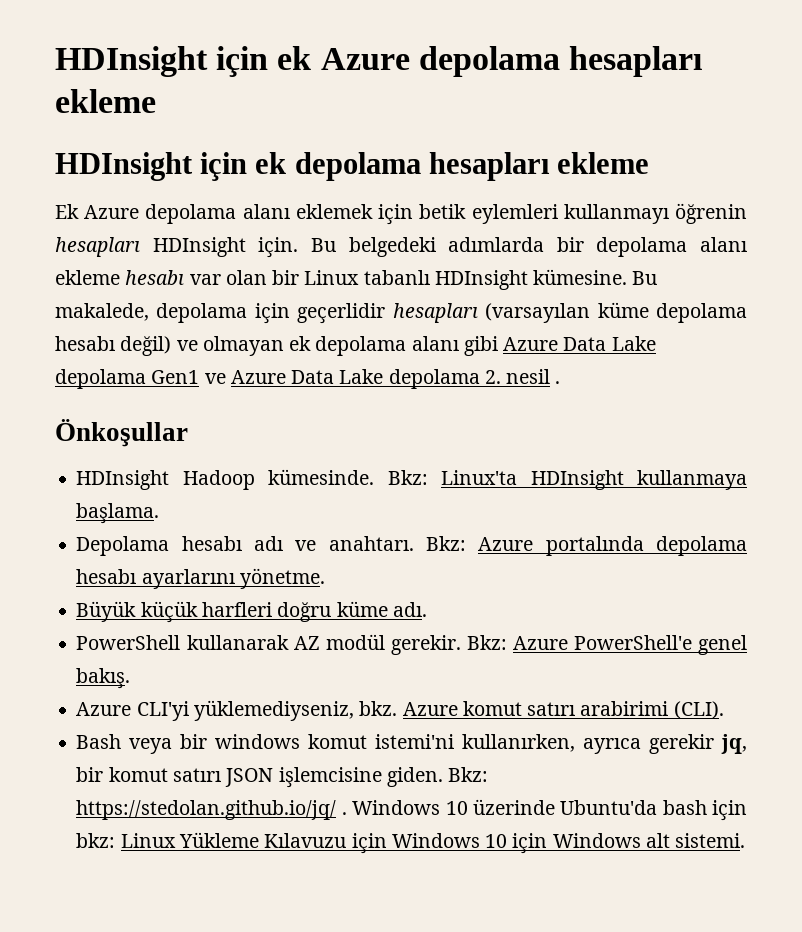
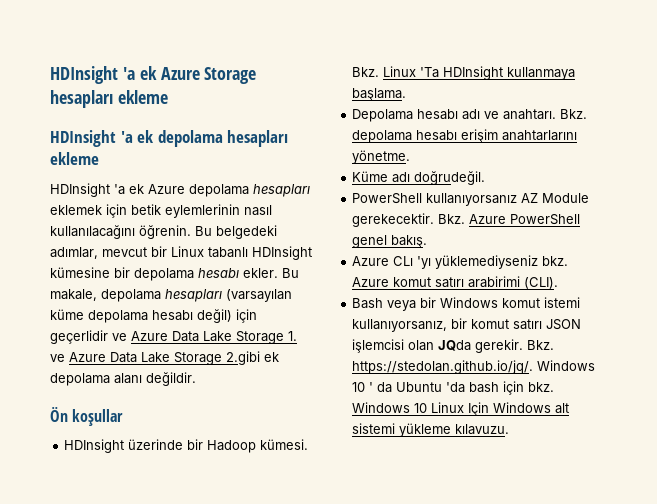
[55,46,702,77] [55,89,156,113] [55,152,650,181] [55,203,747,225] [55,237,747,258] [55,269,658,290] [55,303,386,324] HDInsight için ek Azure depolama hesapları ekleme // HDInsight için ek depolama hesapları ekleme // Ek Azure depolama alanı eklemek için betik eylemleri kullanmayı öğrenin hesapları HDInsight için. Bu belgedeki adımlarda bir depolama alanı ekleme hesabı var olan bir Linux tabanlı HDInsight kümesine. Bu makalede, depolama için geçerlidir -> [50,66,257,84] [50,90,168,108] [50,130,289,147] [50,152,99,165] [50,183,310,197] [50,204,272,218] [50,225,277,239] [50,246,312,260] [50,267,299,281] [50,289,161,302] HDInsight 'a ek Azure Storage hesapları ekleme // HDInsight 'a ek depolama hesapları ekleme // HDInsight 'a ek Azure depolama hesapları eklemek için betik eylemlerinin nasıl kullanılacağını öğrenin. Bu belgedeki adımlar, mevcut bir Linux tabanlı HDInsight kümesine bir depolama hesabı ekler. Bu makale, depolama
[176,336,656,356] [55,369,561,389] [55,419,188,447] [76,469,518,490] ve olmayan ek depolama alanı gibi Azure Data Lake depolama Gen1 ve Azure Data Lake depolama 2. nesil . // Önkoşullar // HDInsight Hadoop kümesinde. Bkz: Linux'ta -> [236,309,257,323] [50,330,297,344] [50,351,279,365] [50,372,196,386] [50,407,124,426] [64,439,309,453] [352,66,440,78] için geçerlidir ve Azure Data Lake Storage 1. ve Azure Data Lake Storage 2.gibi ek depolama alanı değildir. // Ön koşullar // HDInsight üzerinde bir Hadoop kümesi. Bkz. Linux 'Ta
[426,536,748,556] [76,568,325,589] [76,601,427,623] [76,634,692,655] Bkz: Azure portalında depolama hesabı ayarlarını yönetme. // Büyük küçük harfleri doğru küme adı. // PowerShell kullanarak AZ modül gerekir. Bkz: Azure PowerShell'e -> [560,109,588,119] [352,129,578,143] [352,150,411,164] [352,171,486,185] [352,193,590,206] [352,213,581,227] Bkz. depolama hesabı erişim anahtarlarını yönetme. // Küme adı doğrudeğil. // PowerShell kullanıyorsanız AZ Module gerekecektir. Bkz. Azure PowerShell
[136,700,354,721] CLI'yi yüklemediyseniz, -> [393,255,539,269] CLı 'yı yüklemediyseniz
[215,734,748,754] [76,767,489,788] [76,799,747,821] [76,832,746,854] windows komut istemi'ni kullanırken, ayrıca gerekir jq, bir komut satırı JSON işlemcisine giden. Bkz: https://stedolan.github.io/jq/ . Windows 10 üzerinde Ubuntu'da bash için bkz: Linux Yükleme Kılavuzu için Windows 10 için Windows alt sistemi. -> [440,297,581,308] [352,318,582,332] [352,339,555,353] [352,360,596,374] [352,381,555,395] [352,402,570,416] [352,423,510,437] Windows komut istemi kullanıyorsanız, bir komut satırı JSON işlemcisi olan JQda gerekir. Bkz. https://stedolan.github.io/jq/. Windows 10 ' da Ubuntu 'da bash için bkz. Windows 10 Linux Için Windows alt sistemi yükleme kılavuzu.

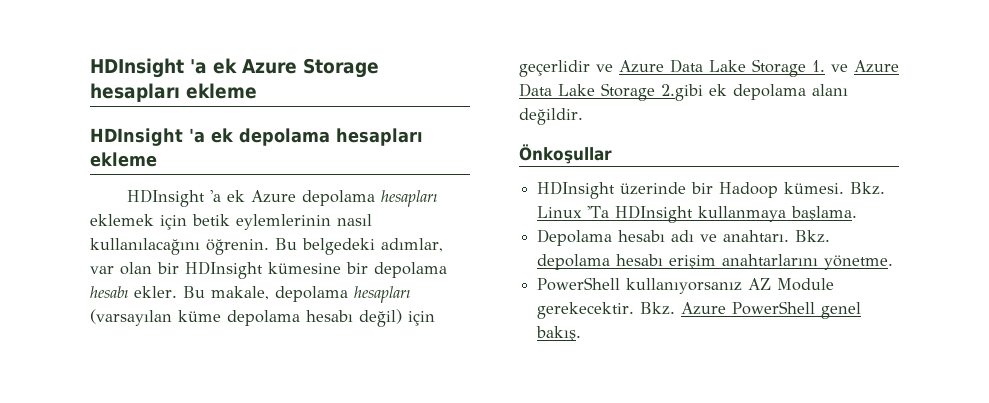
[102,246,248,258] mevcut bir Linux tabanlı -> [90,262,179,275] var olan bir
[50,407,124,426] Ön koşullar -> [519,144,612,164] Önkoşullar
[352,171,486,185] // Küme adı doğrudeğil. -> (894, 262) none
[352,255,569,269] [352,276,559,289] [352,297,581,311] [352,318,582,332] [352,339,555,353] [352,360,596,374] [352,381,555,395] [352,402,570,416] [352,423,510,437] // Azure CLı 'yı yüklemediyseniz bkz. Azure komut satırı arabirimi (CLI). // Bash veya bir Windows komut istemi kullanıyorsanız, bir komut satırı JSON işlemcisi olan JQda gerekir. Bkz. https://stedolan.github.io/jq/. Windows 10 ' da Ubuntu 'da bash için bkz. Windows 10 Linux Için Windows alt sistemi yükleme kılavuzu. -> (582, 333) none

